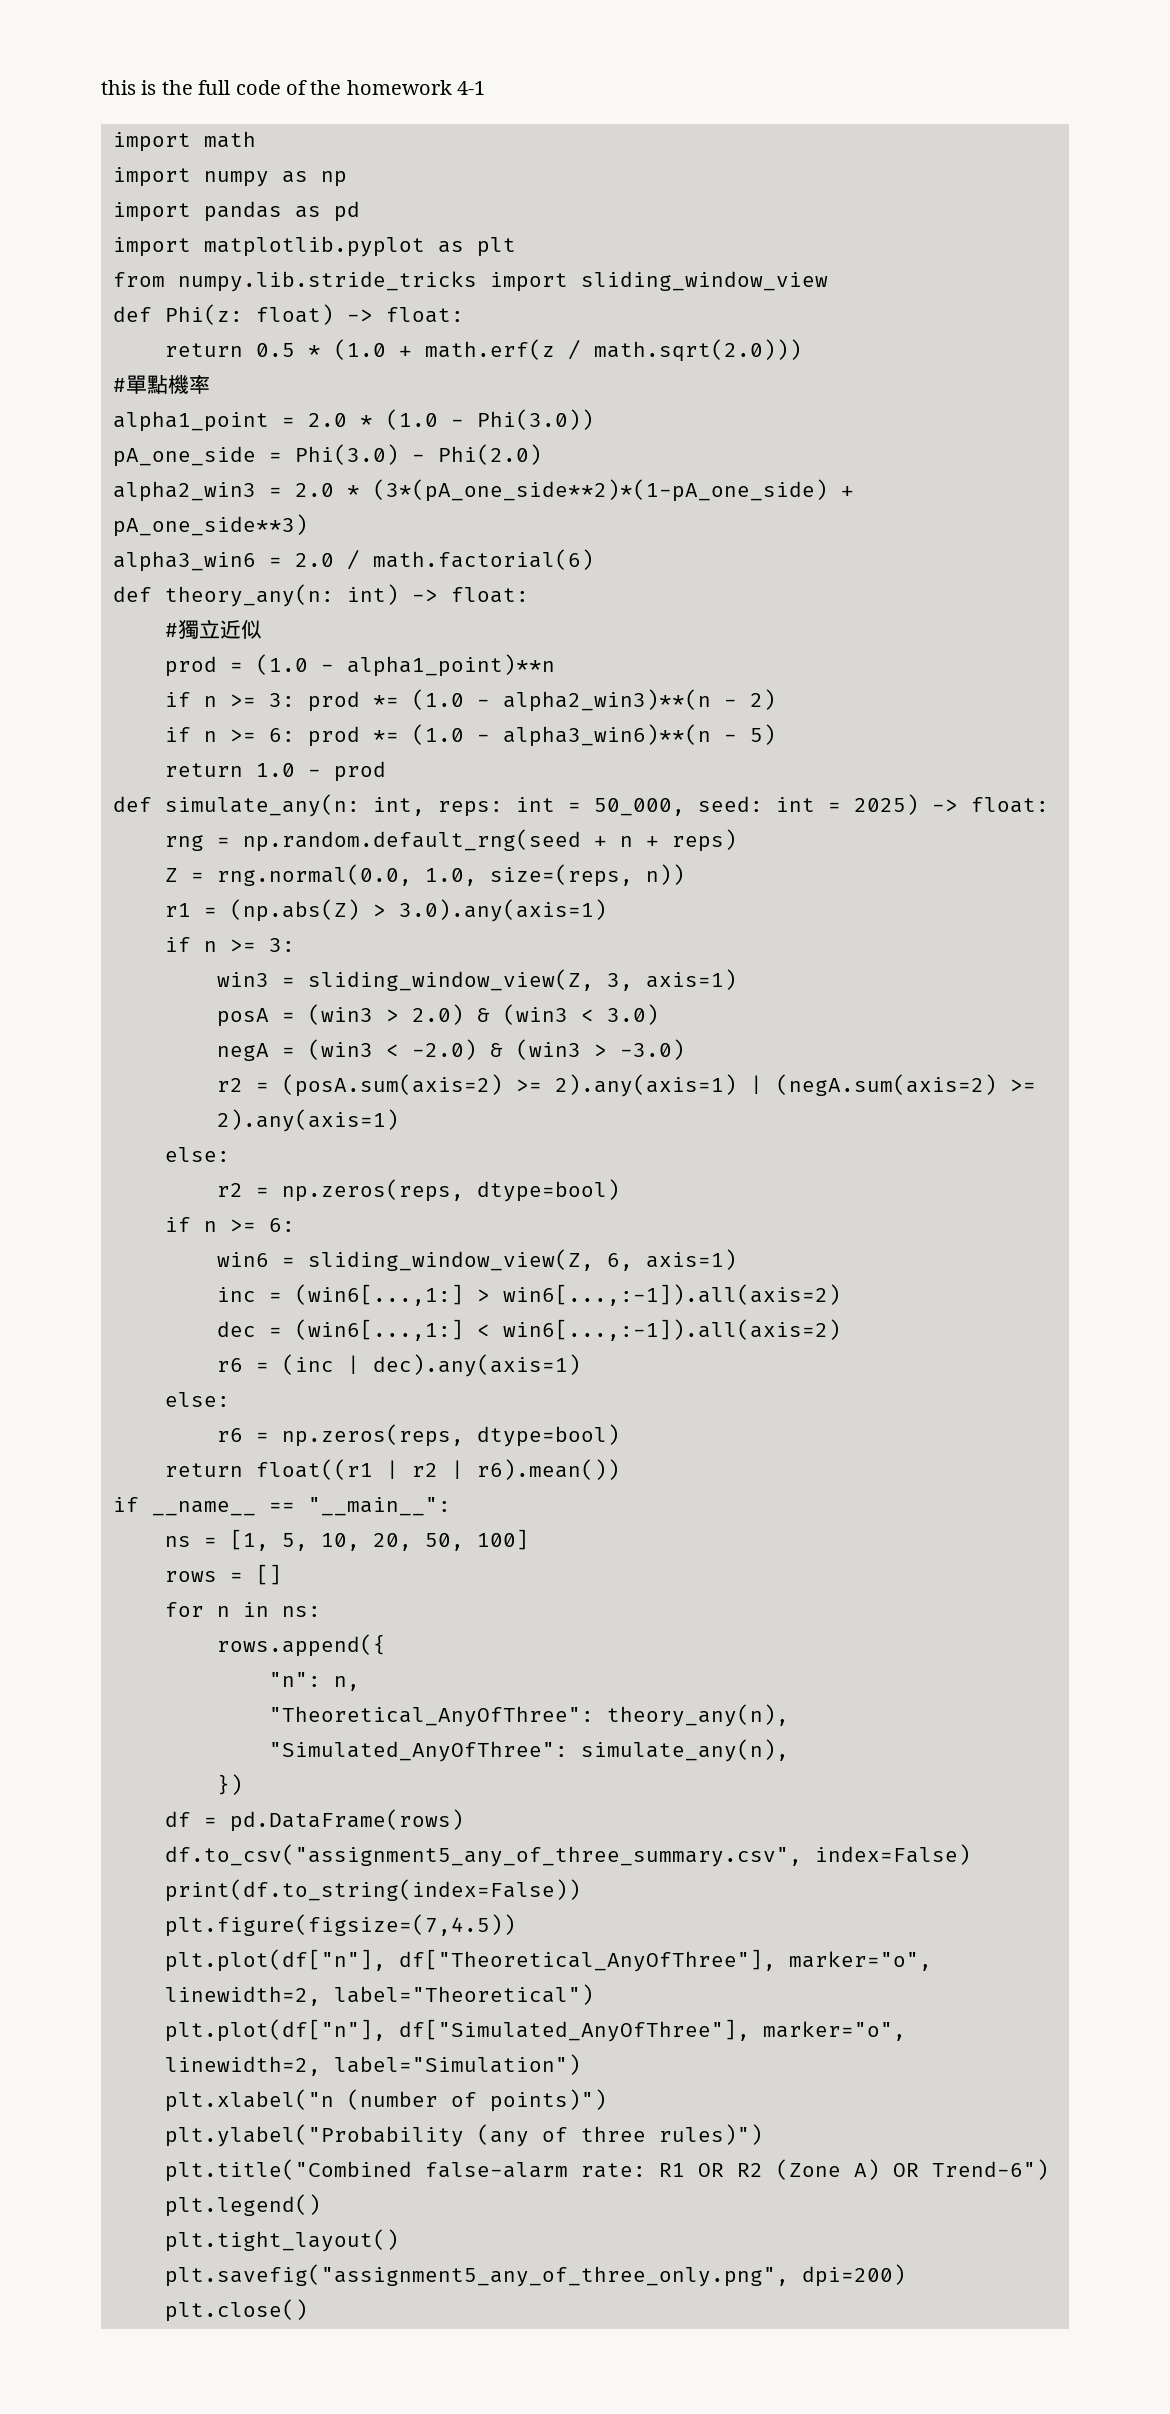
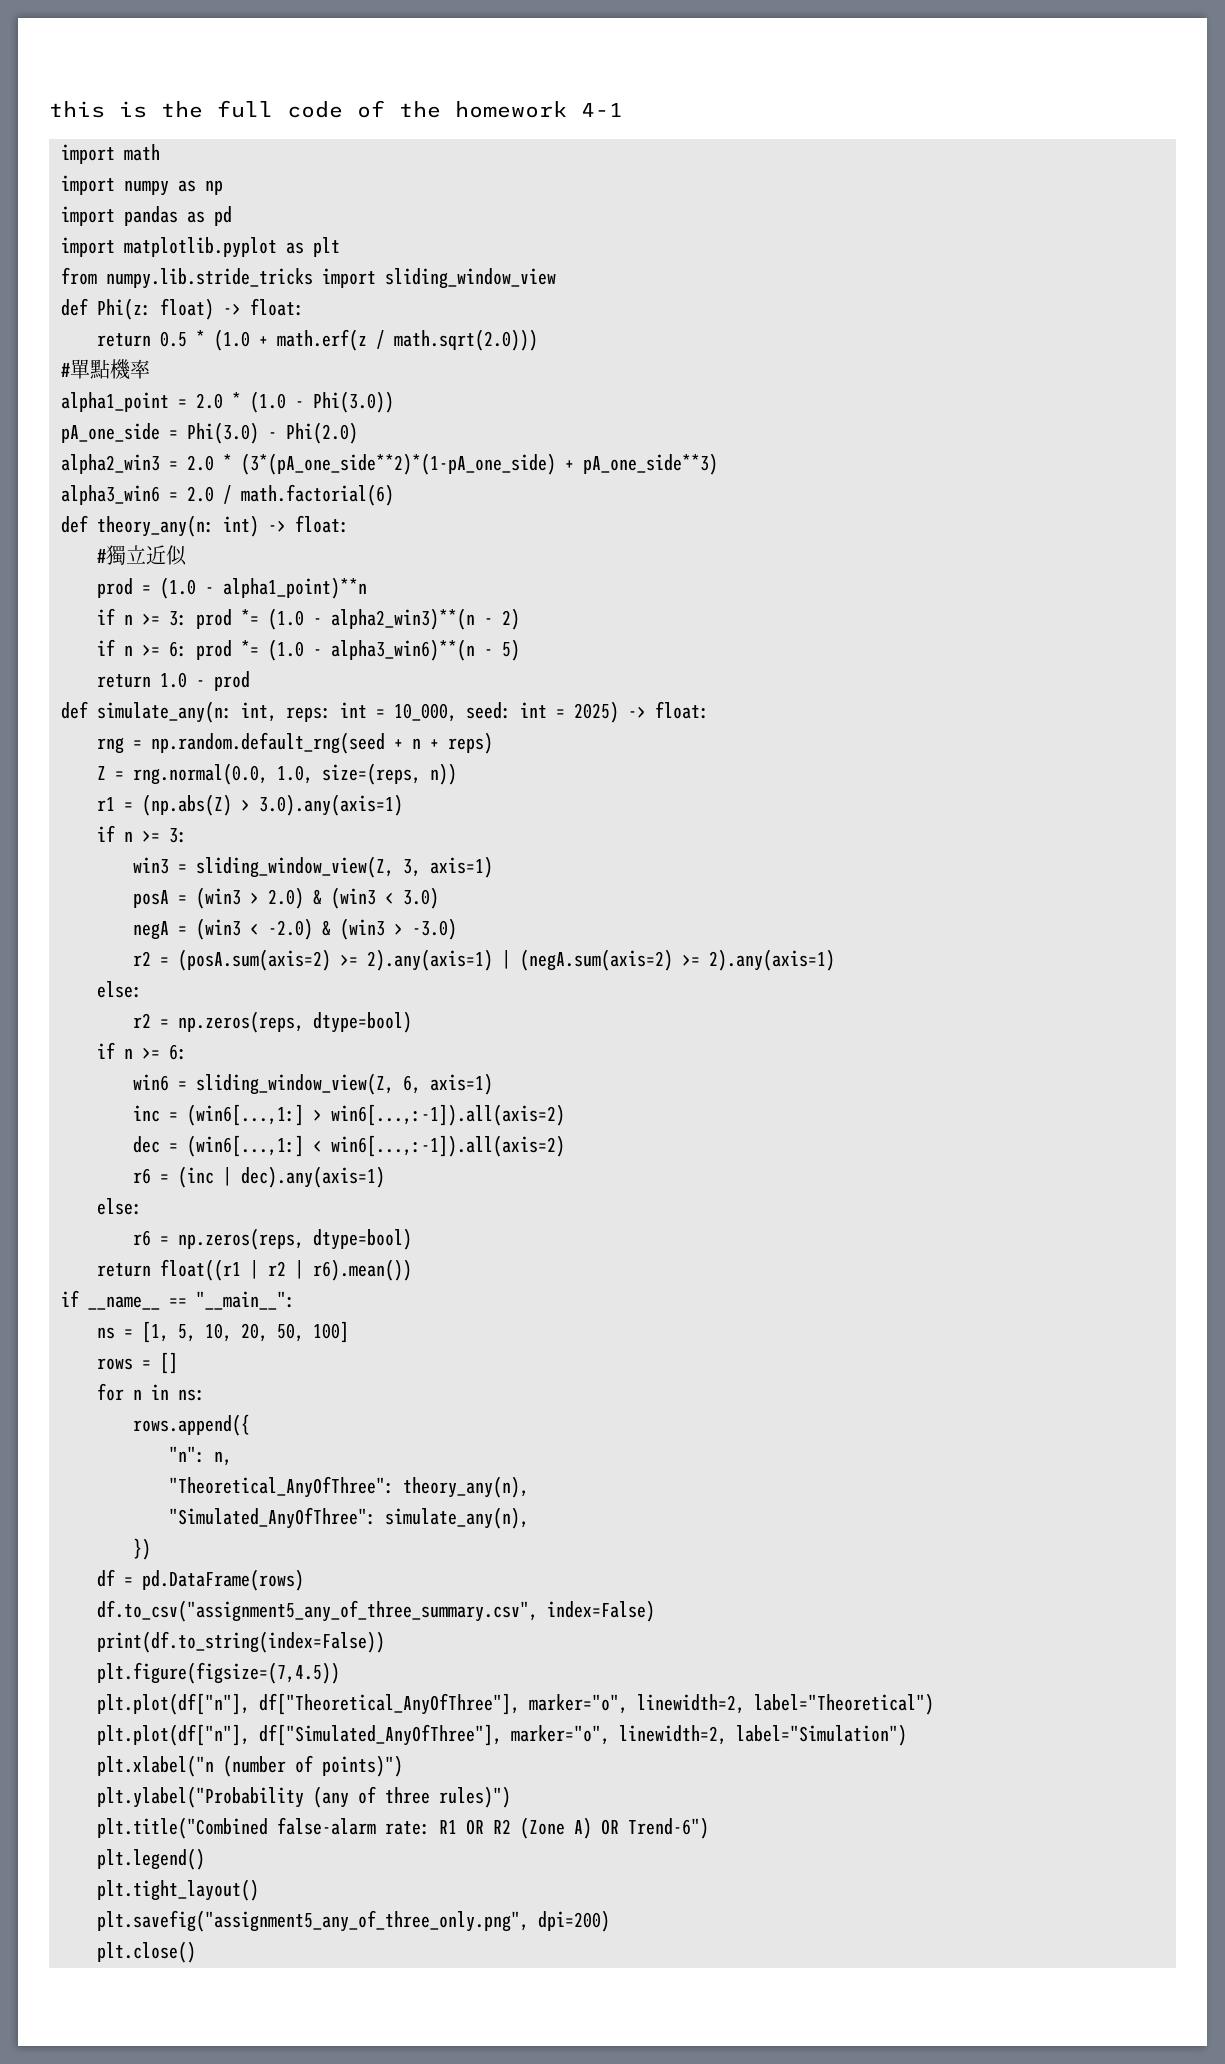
[594,798,685,816] 50_000, -> [394,703,457,722] 10_000,

